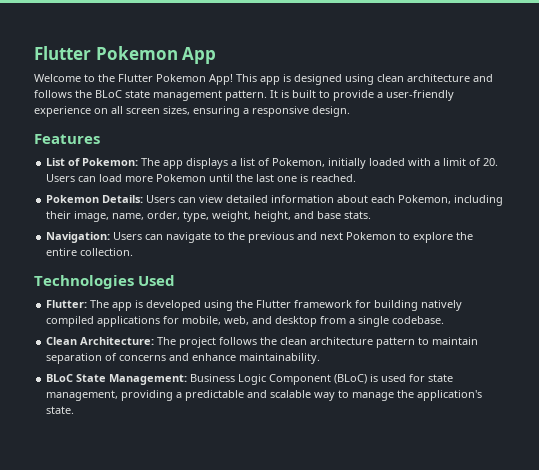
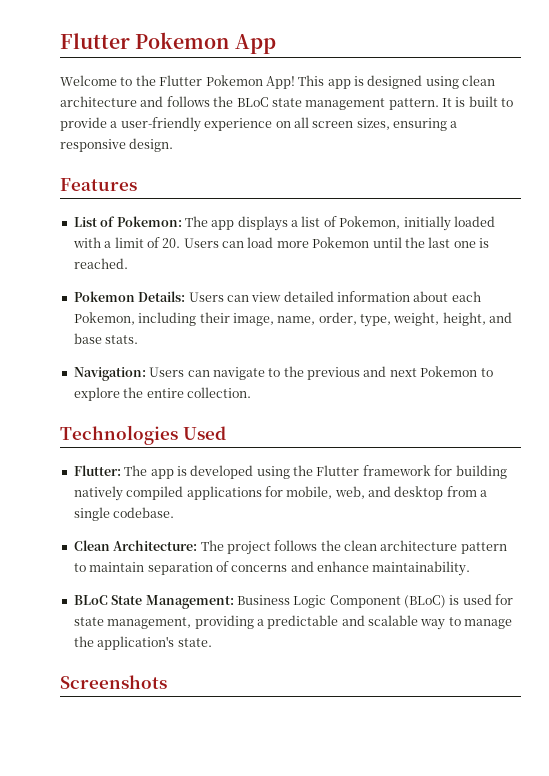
(75, 410) none -> [60,675,167,689] // Screenshots

